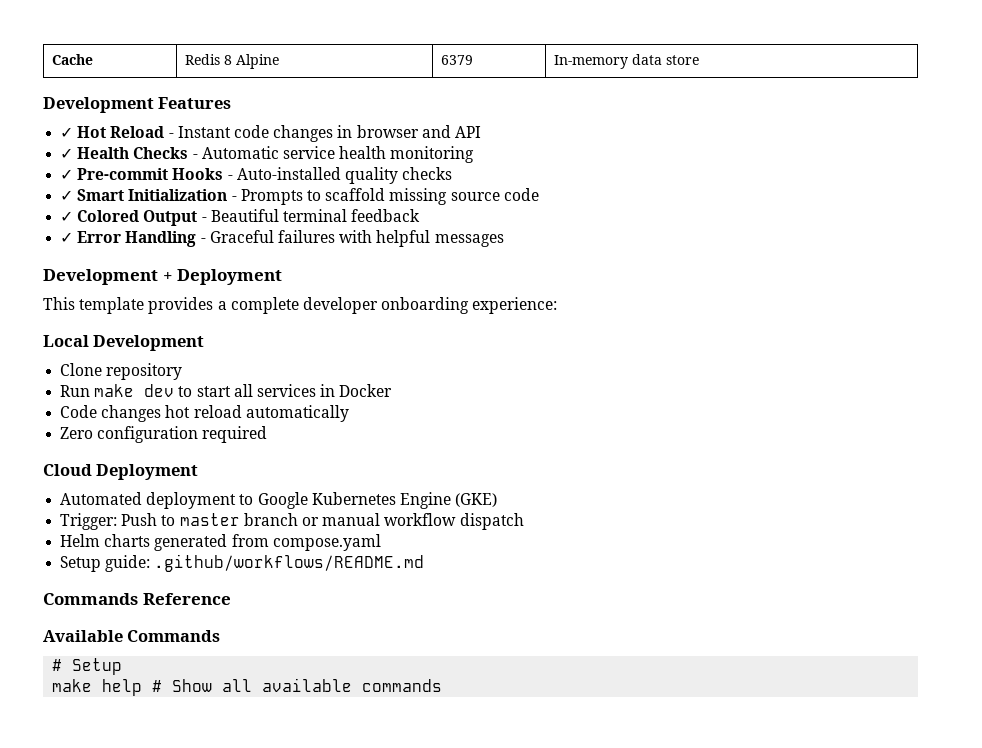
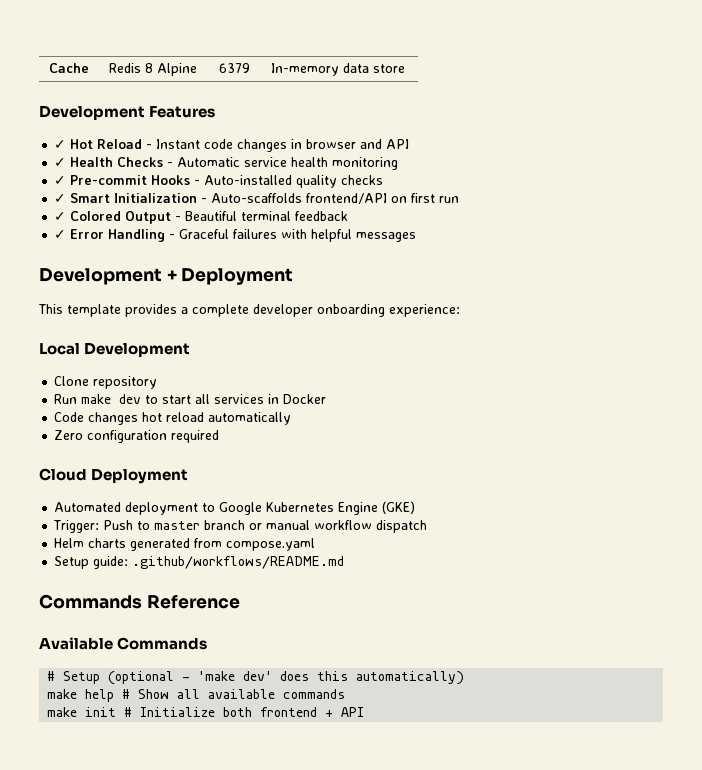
[240,188,539,205] Prompts to scaffold missing source code -> [211,193,460,204] Auto-scaffolds frontend/API on first run
(123, 666) none -> [108,671,465,685] (optional - 'make dev' does this automatically)
(443, 685) none -> [47,707,365,717] // make init # Initialize both frontend + API

